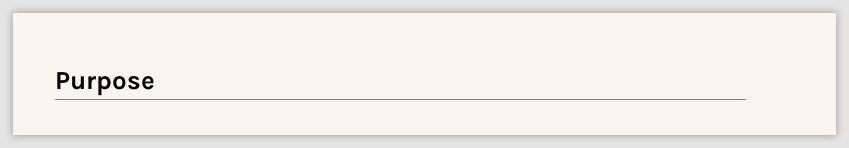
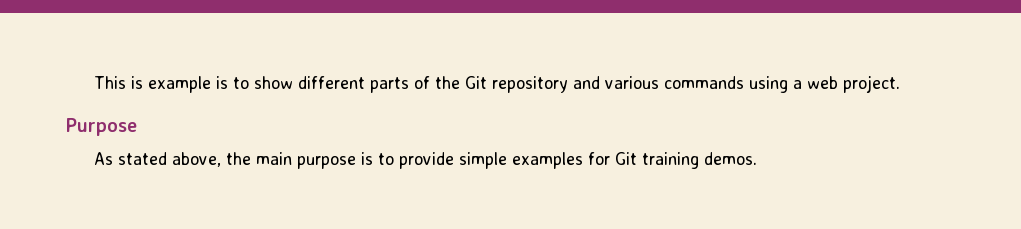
[55,72,155,96] Purpose -> [93,75,900,93] [66,118,137,136] [93,152,757,169] This is example is to show different parts of the Git repository and various commands using a web project. // Purpose // As stated above, the main purpose is to provide simple examples for Git training demos.

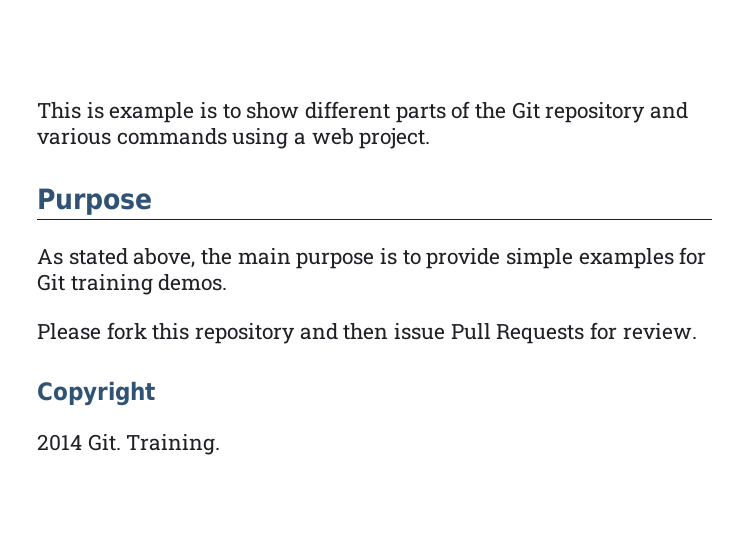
(757, 158) none -> [37,322,697,344] [37,381,155,406] [37,434,221,455] // Please fork this repository and then issue Pull Requests for review. // Copyright // 2014 Git. Training.

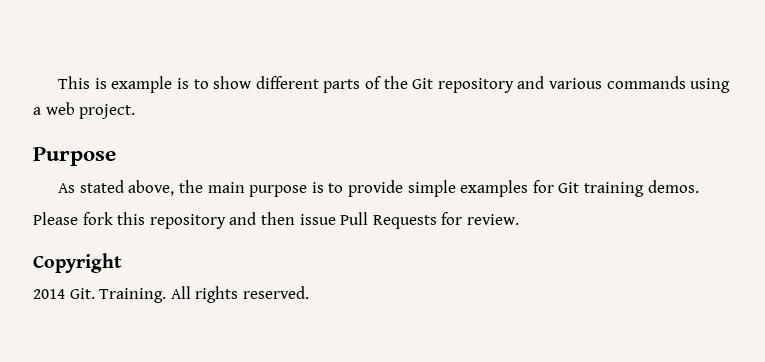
(221, 444) none -> [170,286,309,303] All rights reserved.

